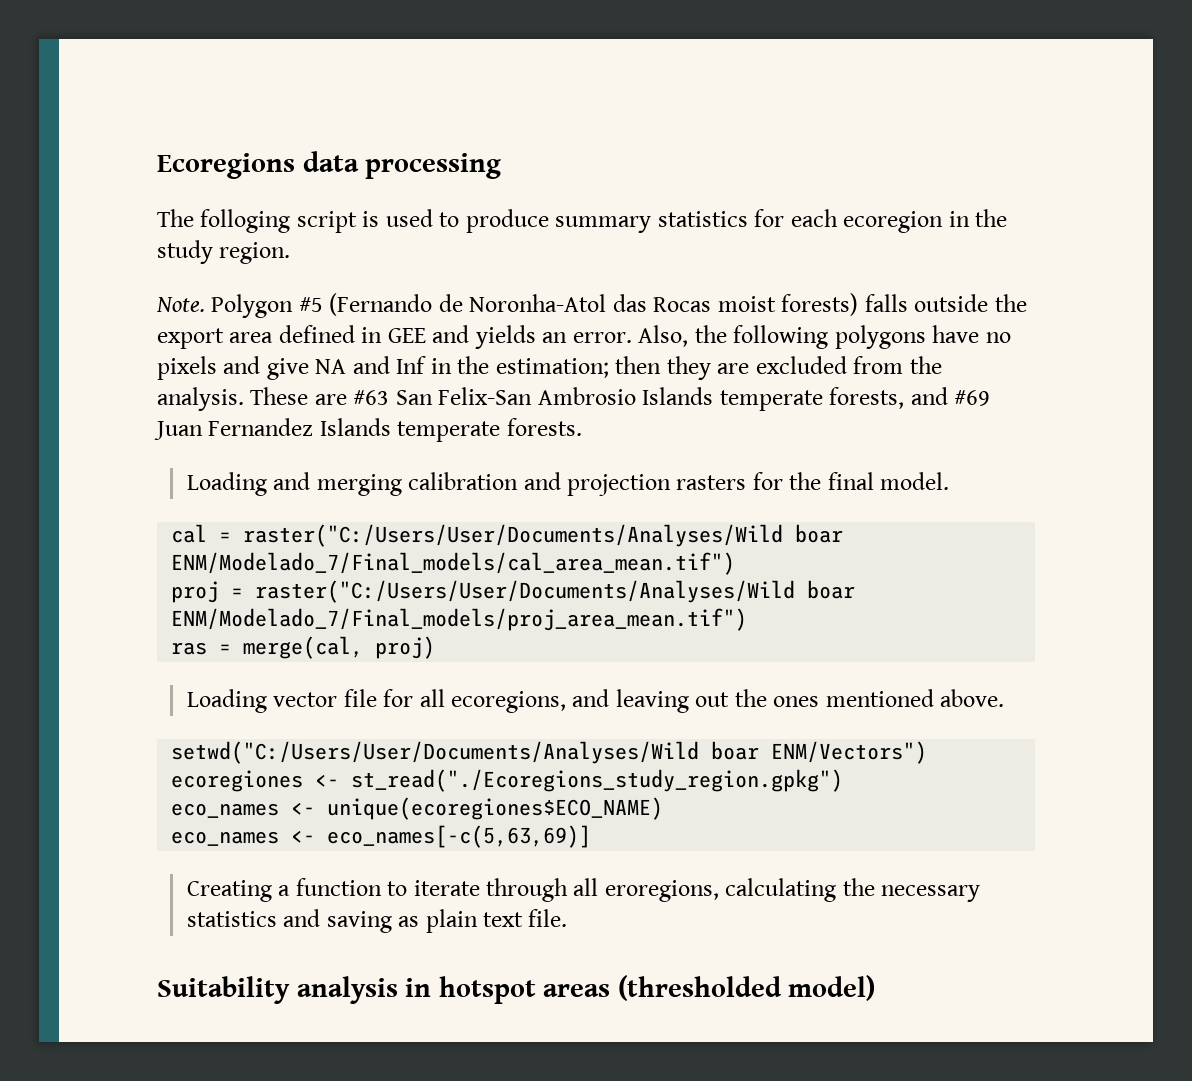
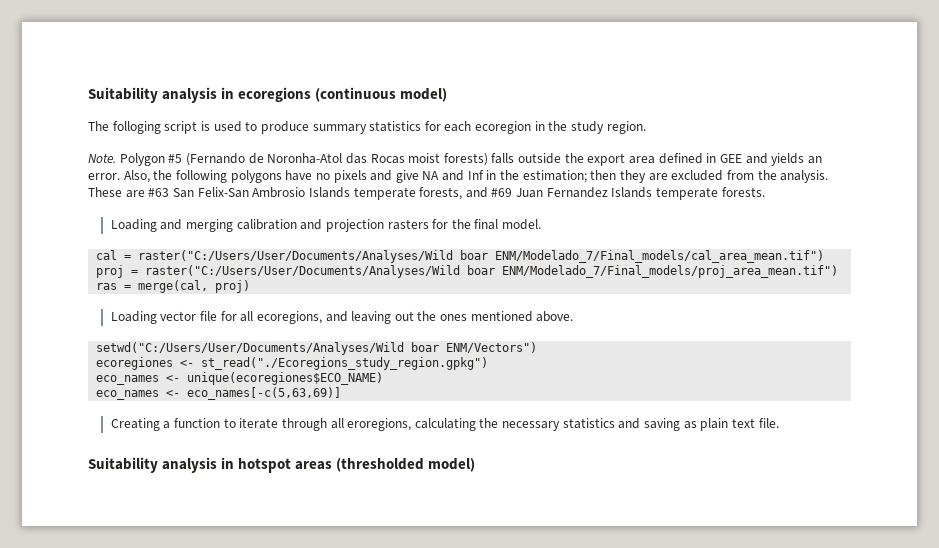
[157,151,502,179] Ecoregions data processing -> [88,87,448,103] Suitability analysis in ecoregions (continuous model)

